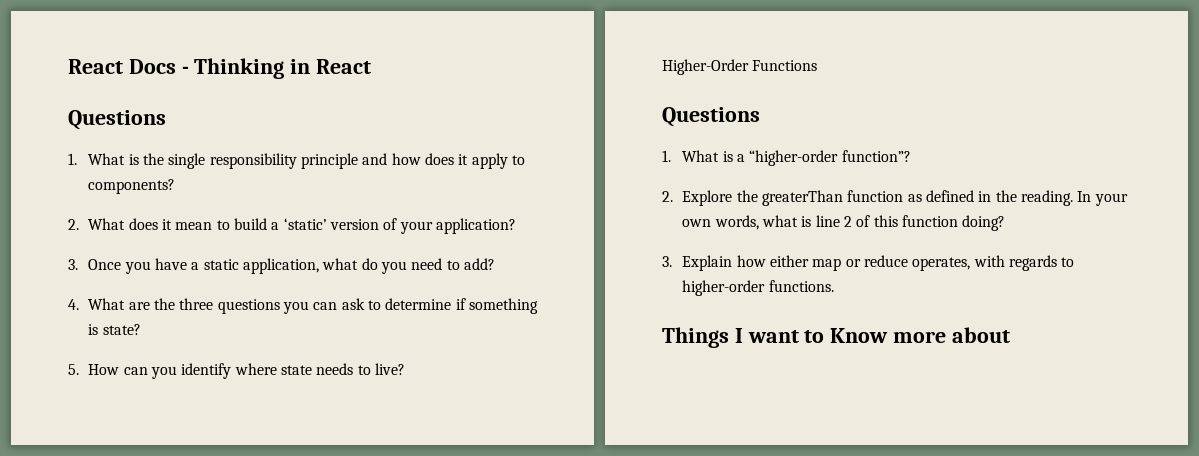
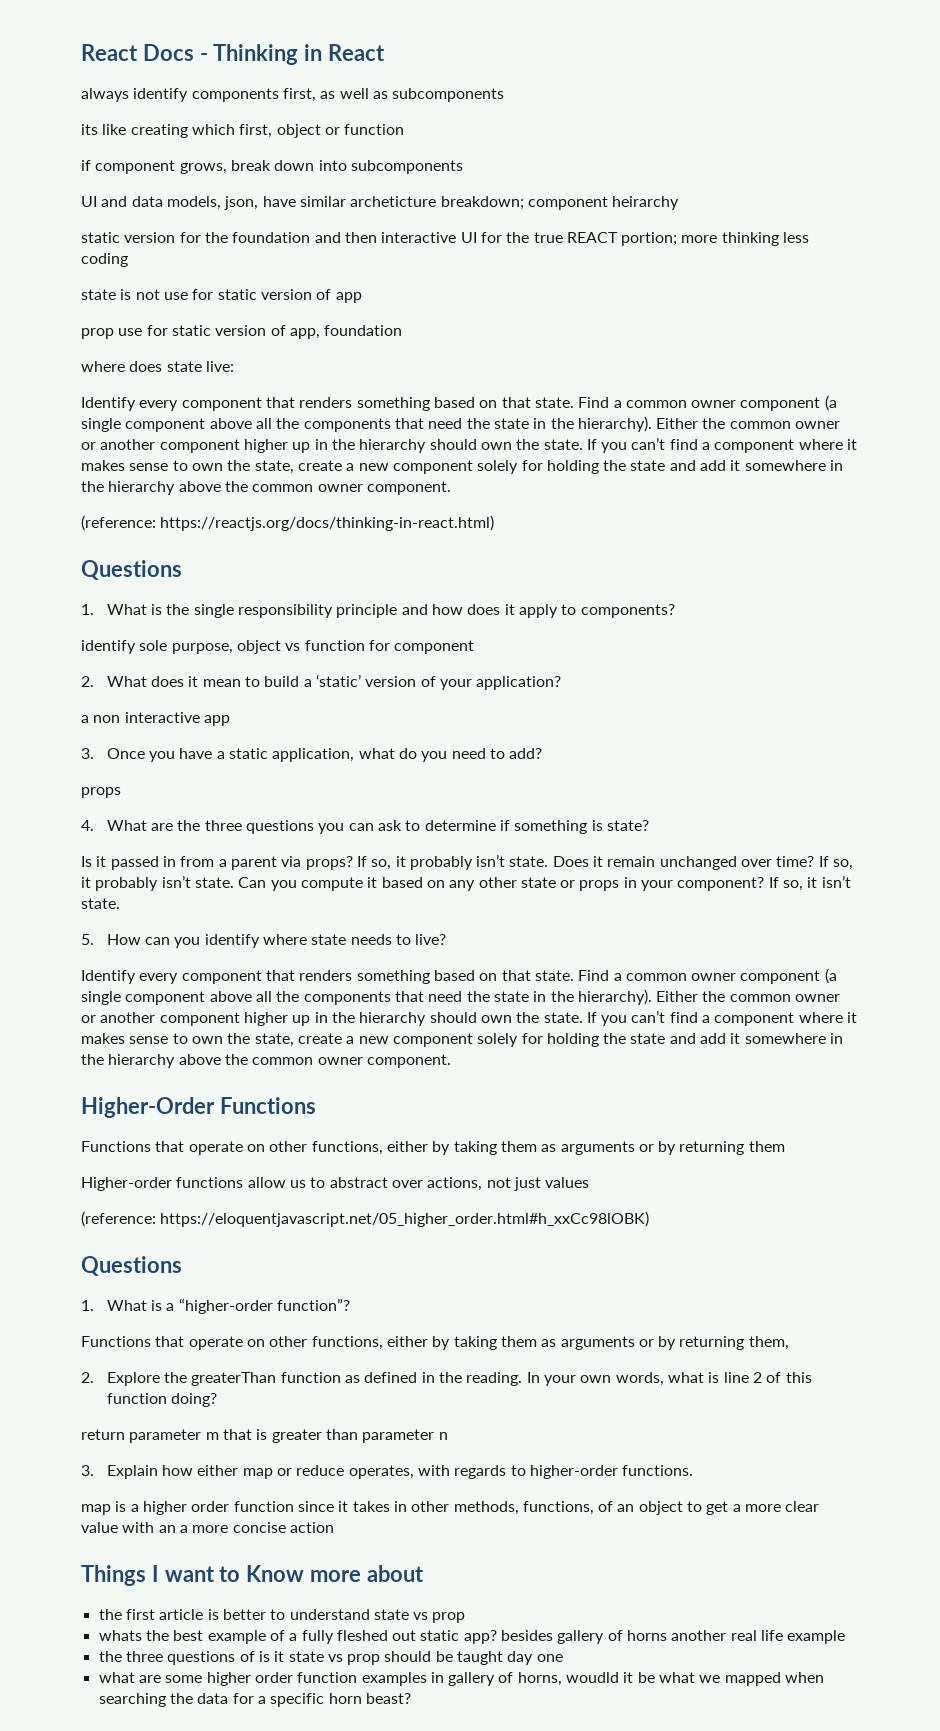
(372, 66) none -> [81,88,505,102] [81,124,405,138] [81,160,463,174] [81,196,680,210] [81,232,810,246] [81,253,128,267] [81,289,362,303] [81,325,403,339] [81,361,234,372] [81,395,837,411] [81,416,841,432] [81,437,858,453] [81,460,844,474] [81,481,451,495] [81,515,495,531] // always identify components first, as well as subcomponents // its like creating which first, object or function // if component grows, break down into subcomponents // UI and data models, json, have similar archeticture breakdown; component heirarchy // static version for the foundation and then interactive UI for the true REACT portion; more thinking less coding // state is not use for static version of app // prop use for static version of app, foundation // where does state live: // Identify every component that renders something based on that state. Find a common owner component (a single component above all the components that need the state in the hierarchy). Either the common owner or another component higher up in the hierarchy should own the state. If you can’t find a component where it makes sense to own the state, create a new component solely for holding the state and add it somewhere in the hierarchy above the common owner component. // (reference: https://reactjs.org/docs/thinking-in-react.html)
(176, 186) none -> [81,640,475,654] // identify sole purpose, object vs function for component
(516, 226) none -> [81,712,230,726] // a non interactive app
(495, 264) none -> [81,787,121,798] // props
(141, 329) none -> [81,854,854,870] [81,875,851,891] [81,898,120,909] // Is it passed in from a parent via props? If so, it probably isn’t state. Does it remain unchanged over time? If so, it probably isn’t state. Can you compute it based on any other state or props in your component? If so, it isn’t state.
[662,59,818,75] Higher-Order Functions -> [81,968,837,984] [81,989,841,1005] [81,1010,858,1026] [81,1033,844,1047] [81,1054,451,1068] [81,1097,316,1118] [81,1141,785,1155] [81,1177,590,1191] [81,1211,650,1227] Identify every component that renders something based on that state. Find a common owner component (a single component above all the components that need the state in the hierarchy). Either the common owner or another component higher up in the hierarchy should own the state. If you can’t find a component where it makes sense to own the state, create a new component solely for holding the state and add it somewhere in the hierarchy above the common owner component. // Higher-Order Functions // Functions that operate on other functions, either by taking them as arguments or by returning them // Higher-order functions allow us to abstract over actions, not just values // (reference: https://eloquentjavascript.net/05_higher_order.html#h_xxCc98lOBK)
(911, 156) none -> [81,1336,789,1350] // Functions that operate on other functions, either by taking them as arguments or by returning them,
(1006, 223) none -> [81,1429,448,1443] // return parameter m that is greater than parameter n
(834, 286) none -> [81,1501,820,1515] [81,1522,334,1533] // map is a higher order function since it takes in other methods, functions, of an object to get a more clear value with an a more concise action
(1010, 335) none -> [98,1609,466,1623] [98,1630,846,1644] [98,1651,563,1665] [98,1672,825,1686] [98,1693,411,1707] // the first article is better to understand state vs prop // whats the best example of a fully fleshed out static app? besides gallery of horns another real life example // the three questions of is it state vs prop should be taught day one // what are some higher order function examples in gallery of horns, woudld it be what we mapped when searching the data for a specific horn beast?

